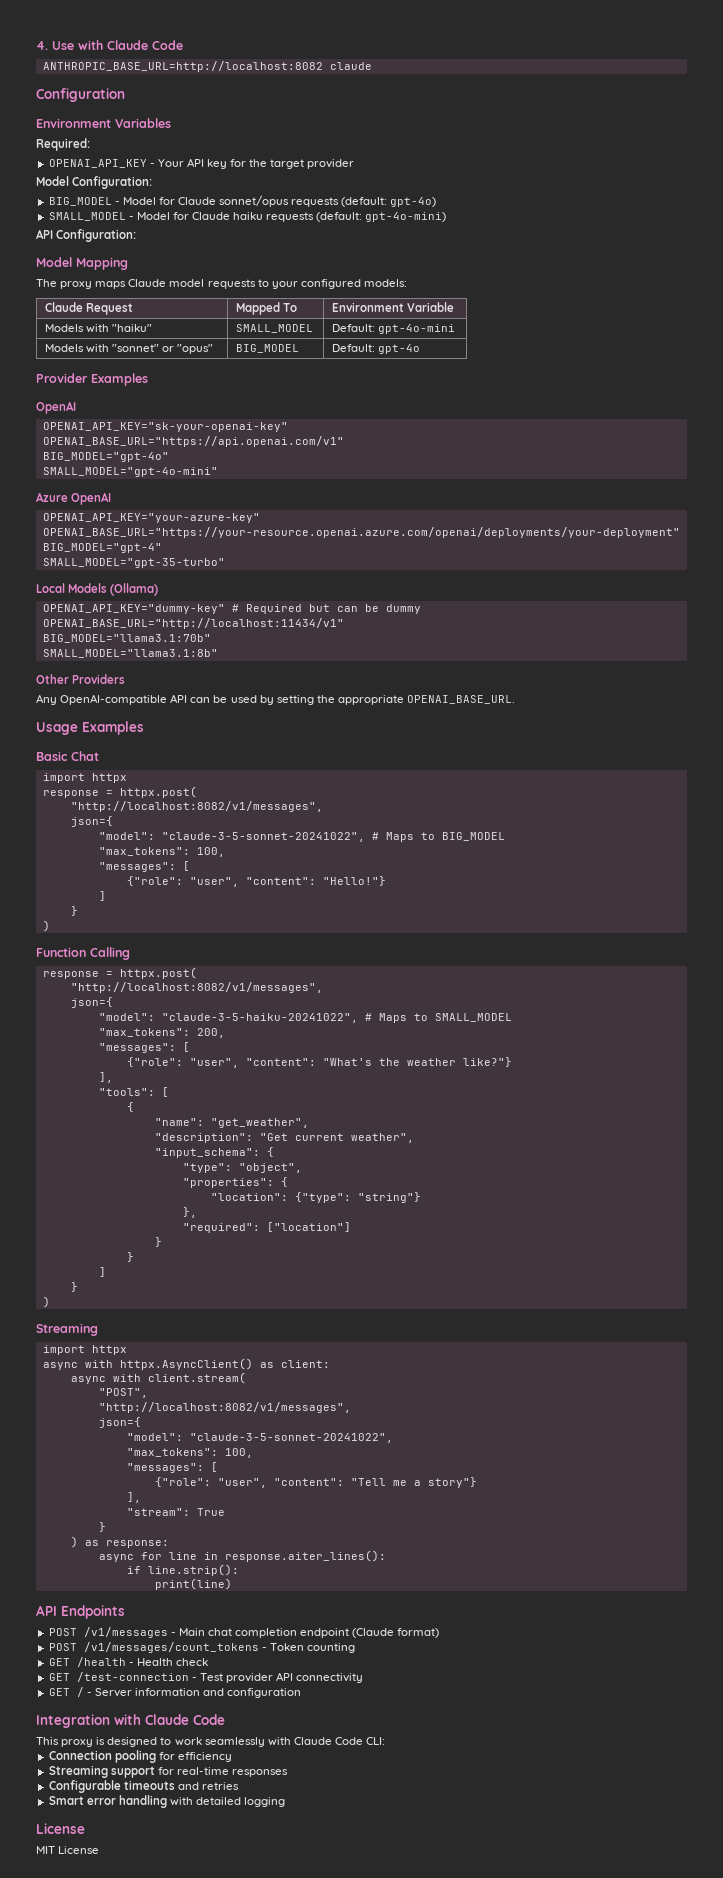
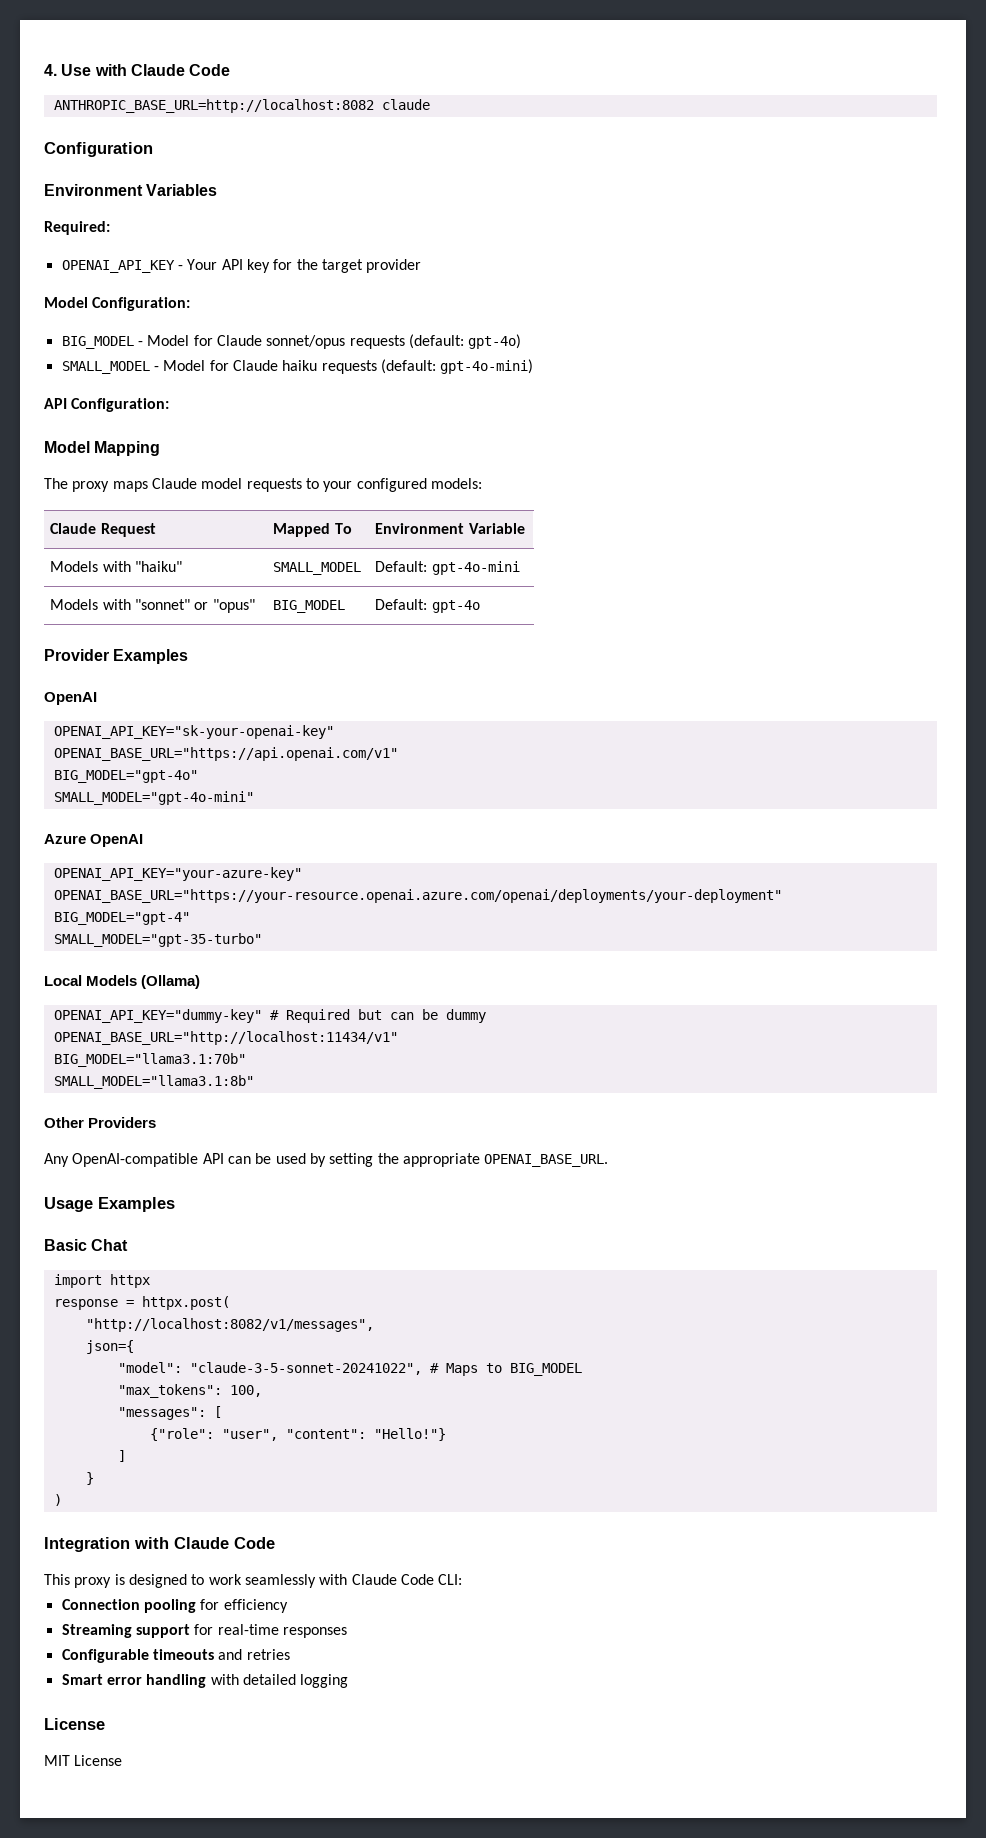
[36,947,130,960] [42,967,197,979] [70,982,323,993] [70,997,113,1008] [98,1013,512,1023] [98,1028,225,1038] [98,1042,190,1053] [126,1057,512,1068] [98,1072,113,1083] [98,1087,169,1097] [126,1102,134,1112] [154,1118,309,1128] [154,1133,414,1143] [154,1147,274,1158] [182,1163,302,1173] [182,1177,288,1188] [210,1192,421,1203] [182,1207,197,1218] [182,1222,351,1233] [154,1237,162,1247] [126,1252,134,1262] [98,1267,106,1277] [70,1282,78,1292] [42,1296,50,1308] [36,1323,98,1336] [42,1345,127,1355] [42,1358,330,1370] [70,1372,246,1384] [98,1388,148,1398] [98,1402,351,1413] [98,1417,141,1428] [126,1433,393,1443] [126,1448,253,1458] [126,1462,218,1473] [154,1477,477,1488] [126,1492,141,1503] [126,1508,225,1516] [98,1522,106,1532] [70,1536,169,1548] [98,1550,386,1562] [126,1564,239,1576] [154,1578,232,1590] [36,1605,125,1619] [48,1627,440,1638] [48,1642,355,1653] [48,1657,208,1667] [48,1672,364,1683] [48,1687,302,1698] // Function Calling // response = httpx.post( // "http://localhost:8082/v1/messages", // json={ // "model": "claude-3-5-haiku-20241022", # Maps to SMALL_MODEL // "max_tokens": 200, // "messages": [ // {"role": "user", "content": "What's the weather like?"} // ], // "tools": [ // { // "name": "get_weather", // "description": "Get current weather", // "input_schema": { // "type": "object", // "properties": { // "location": {"type": "string"} // }, // "required": ["location"] // } // } // ] // } // ) // Streaming // import httpx // async with httpx.AsyncClient() as client: // async with client.stream( // "POST", // "http://localhost:8082/v1/messages", // json={ // "model": "claude-3-5-sonnet-20241022", // "max_tokens": 100, // "messages": [ // {"role": "user", "content": "Tell me a story"} // ], // "stream": True // } // ) as response: // async for line in response.aiter_lines(): // if line.strip(): // print(line) // API Endpoints // POST /v1/messages - Main chat completion endpoint (Claude format) // POST /v1/messages/count_tokens - Token counting // GET /health - Health check // GET /test-connection - Test provider API connectivity // GET / - Server information and configuration -> (62, 1500) none

